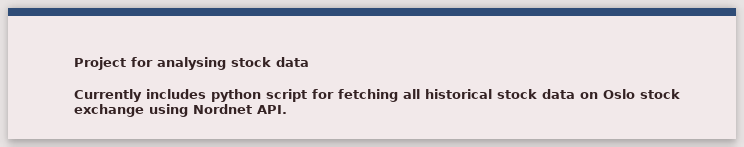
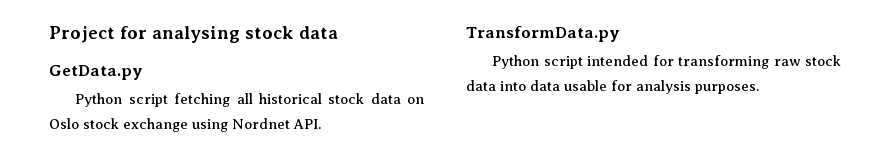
[74,89,334,102] Currently includes python script for -> [49,65,143,80] [75,93,168,107] GetData.py // Python script
(287, 109) none -> [466,26,620,42] [492,55,841,69] [466,80,759,94] // TransformData.py // Python script intended for transforming raw stock data into data usable for analysis purposes.

